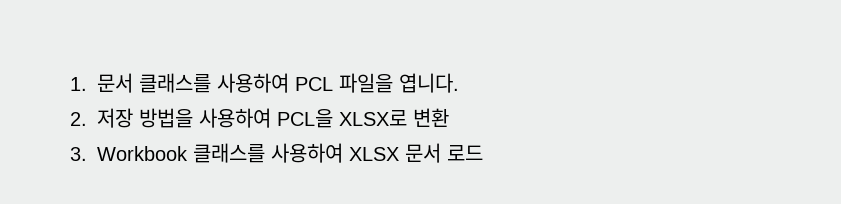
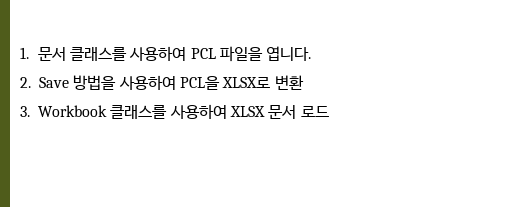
[97,108,133,128] 저장 -> [39,77,69,88] Save

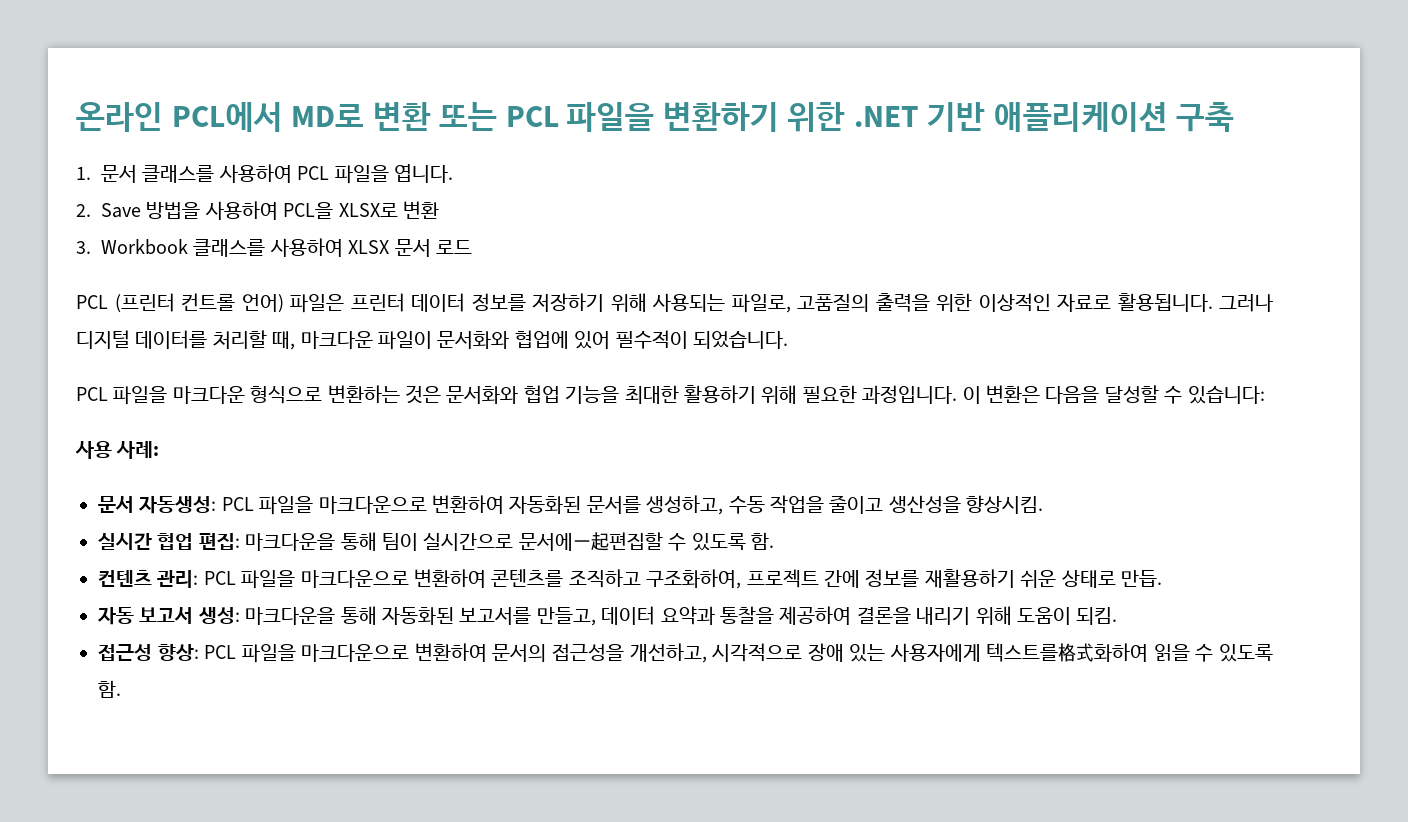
(20, 53) none -> [76,102,1235,132] 온라인 PCL에서 MD로 변환 또는 PCL 파일을 변환하기 위한 .NET 기반 애플리케이션 구축 //
(329, 111) none -> [76,293,1273,313] [76,330,788,350] [76,385,1265,405] [75,441,160,459] [98,495,1044,515] [98,532,774,551] [98,569,1162,589] [97,606,1118,626] [98,643,1273,663] [98,680,121,698] // PCL (프린터 컨트롤 언어) 파일은 프린터 데이터 정보를 저장하기 위해 사용되는 파일로, 고품질의 출력을 위한 이상적인 자료로 활용됩니다. 그러나 디지털 데이터를 처리할 때, 마크다운 파일이 문서화와 협업에 있어 필수적이 되었습니다. // PCL 파일을 마크다운 형식으로 변환하는 것은 문서화와 협업 기능을 최대한 활용하기 위해 필요한 과정입니다. 이 변환은 다음을 달성할 수 있습니다: // 사용 사례: // 문서 자동생성: PCL 파일을 마크다운으로 변환하여 자동화된 문서를 생성하고, 수동 작업을 줄이고 생산성을 향상시킴. // 실시간 협업 편집: 마크다운을 통해 팀이 실시간으로 문서에一起편집할 수 있도록 함. // 컨텐츠 관리: PCL 파일을 마크다운으로 변환하여 콘텐츠를 조직하고 구조화하여, 프로젝트 간에 정보를 재활용하기 쉬운 상태로 만듭. // 자동 보고서 생성: 마크다운을 통해 자동화된 보고서를 만들고, 데이터 요약과 통찰을 제공하여 결론을 내리기 위해 도움이 되킴. // 접근성 향상: PCL 파일을 마크다운으로 변환하여 문서의 접근성을 개선하고, 시각적으로 장애 있는 사용자에게 텍스트를格式화하여 읽을 수 있도록 함.

